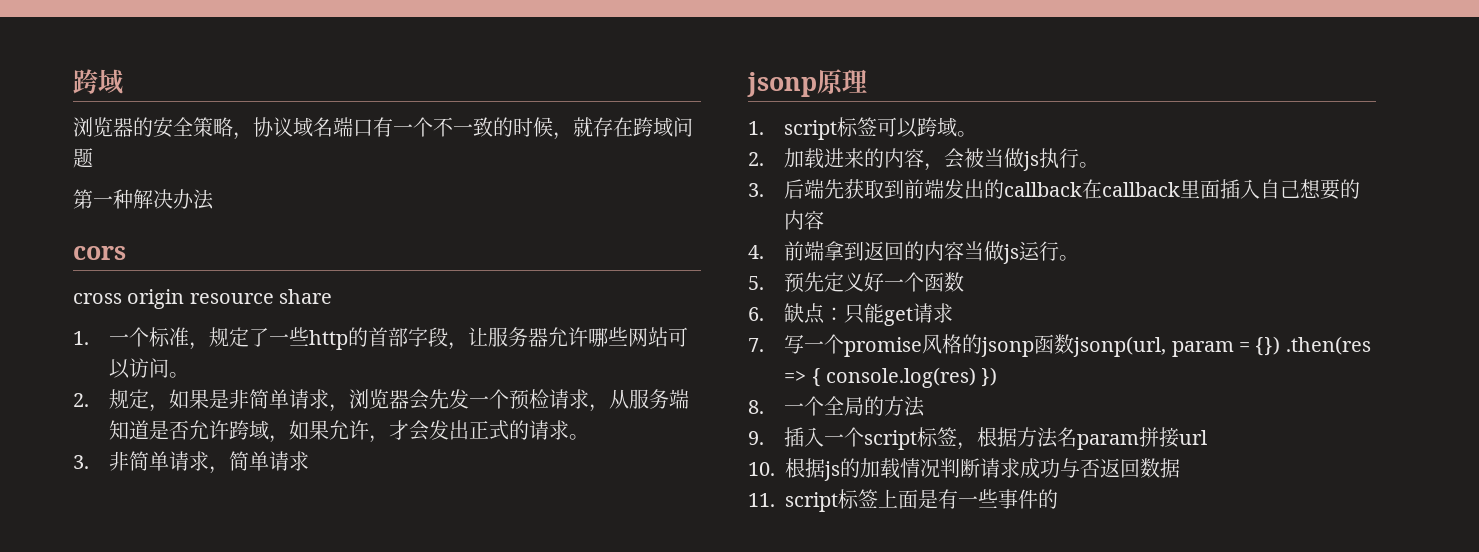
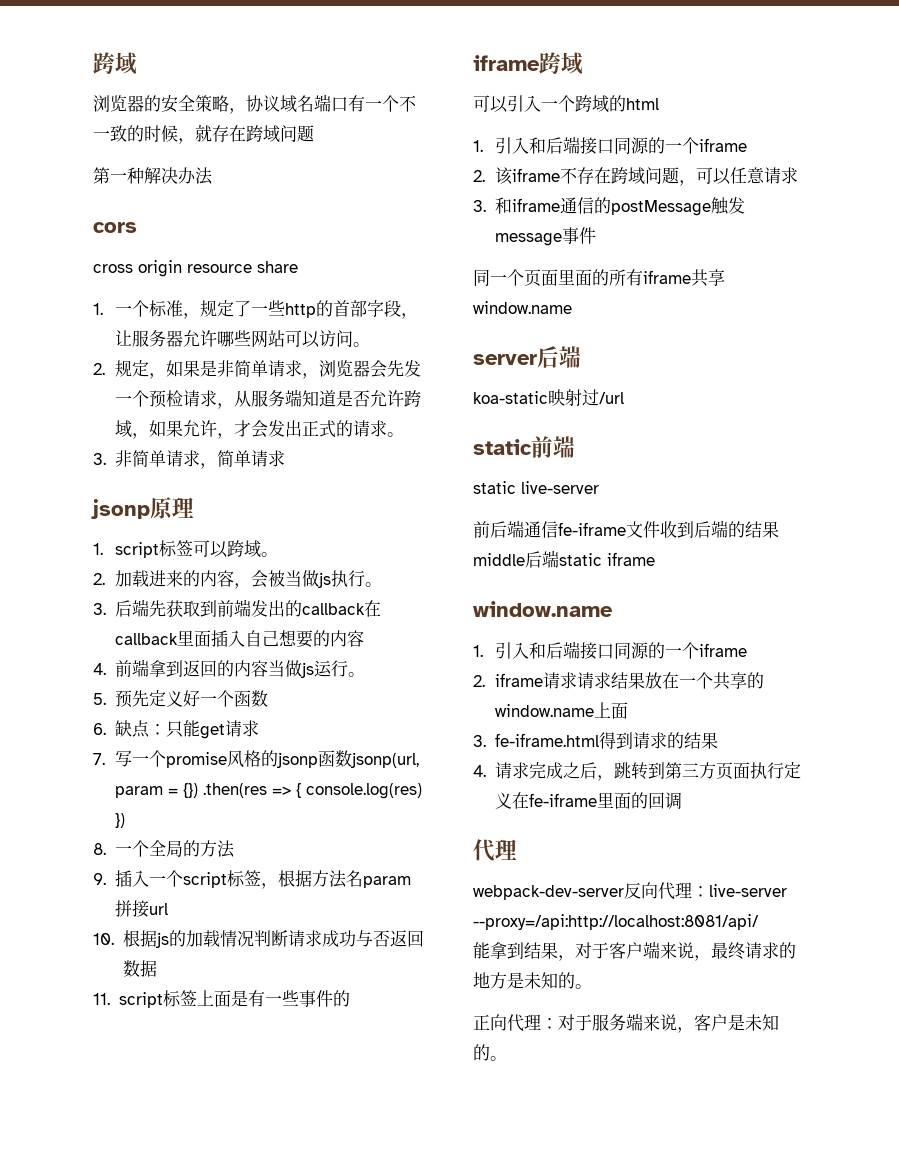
(1058, 499) none -> [473,52,583,75] [473,95,659,113] [473,136,748,155] [473,167,799,186] [473,197,746,216] [495,227,597,246] [473,269,725,287] [473,301,572,314] [473,346,581,368] [473,389,624,406] [473,436,575,458] [473,481,599,494] [473,520,779,538] [473,550,655,568] [473,601,613,617] [473,641,748,660] [473,672,765,690] [495,702,629,719] [473,732,719,749] [473,762,802,781] [495,792,683,810] [473,839,517,862] [473,882,787,900] [473,914,759,930] [473,941,796,961] [473,972,592,989] [473,1013,779,1033] [473,1044,507,1061] // iframe跨域 // 可以引入一个跨域的html // 1.引入和后端接口同源的一个iframe // 2.该iframe不存在跨域问题，可以任意请求 // 3.和iframe通信的postMessage触发message事件 // 同一个页面里面的所有iframe共享window.name // server后端 // koa-static映射过/url // static前端 // static live-server // 前后端通信fe-iframe文件收到后端的结果middle后端static iframe // window.name // 1.引入和后端接口同源的一个iframe // 2. iframe请求请求结果放在一个共享的window.name上面 // 3. fe-iframe.html得到请求的结果 // 4.请求完成之后，跳转到第三方页面执行定义在fe-iframe里面的回调 // 代理 // webpack-dev-server反向代理：live-server --proxy=/api:http://localhost:8081/api/ // 能拿到结果，对于客户端来说，最终请求的地方是未知的。 // 正向代理：对于服务端来说，客户是未知的。

